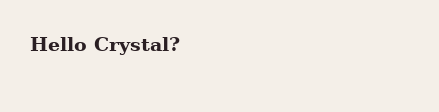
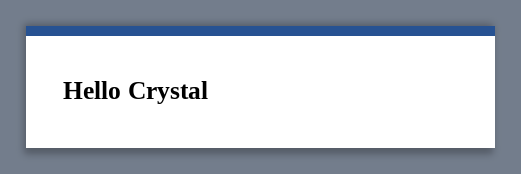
[94,37,180,55] Crystal? -> [127,81,208,104] Crystal

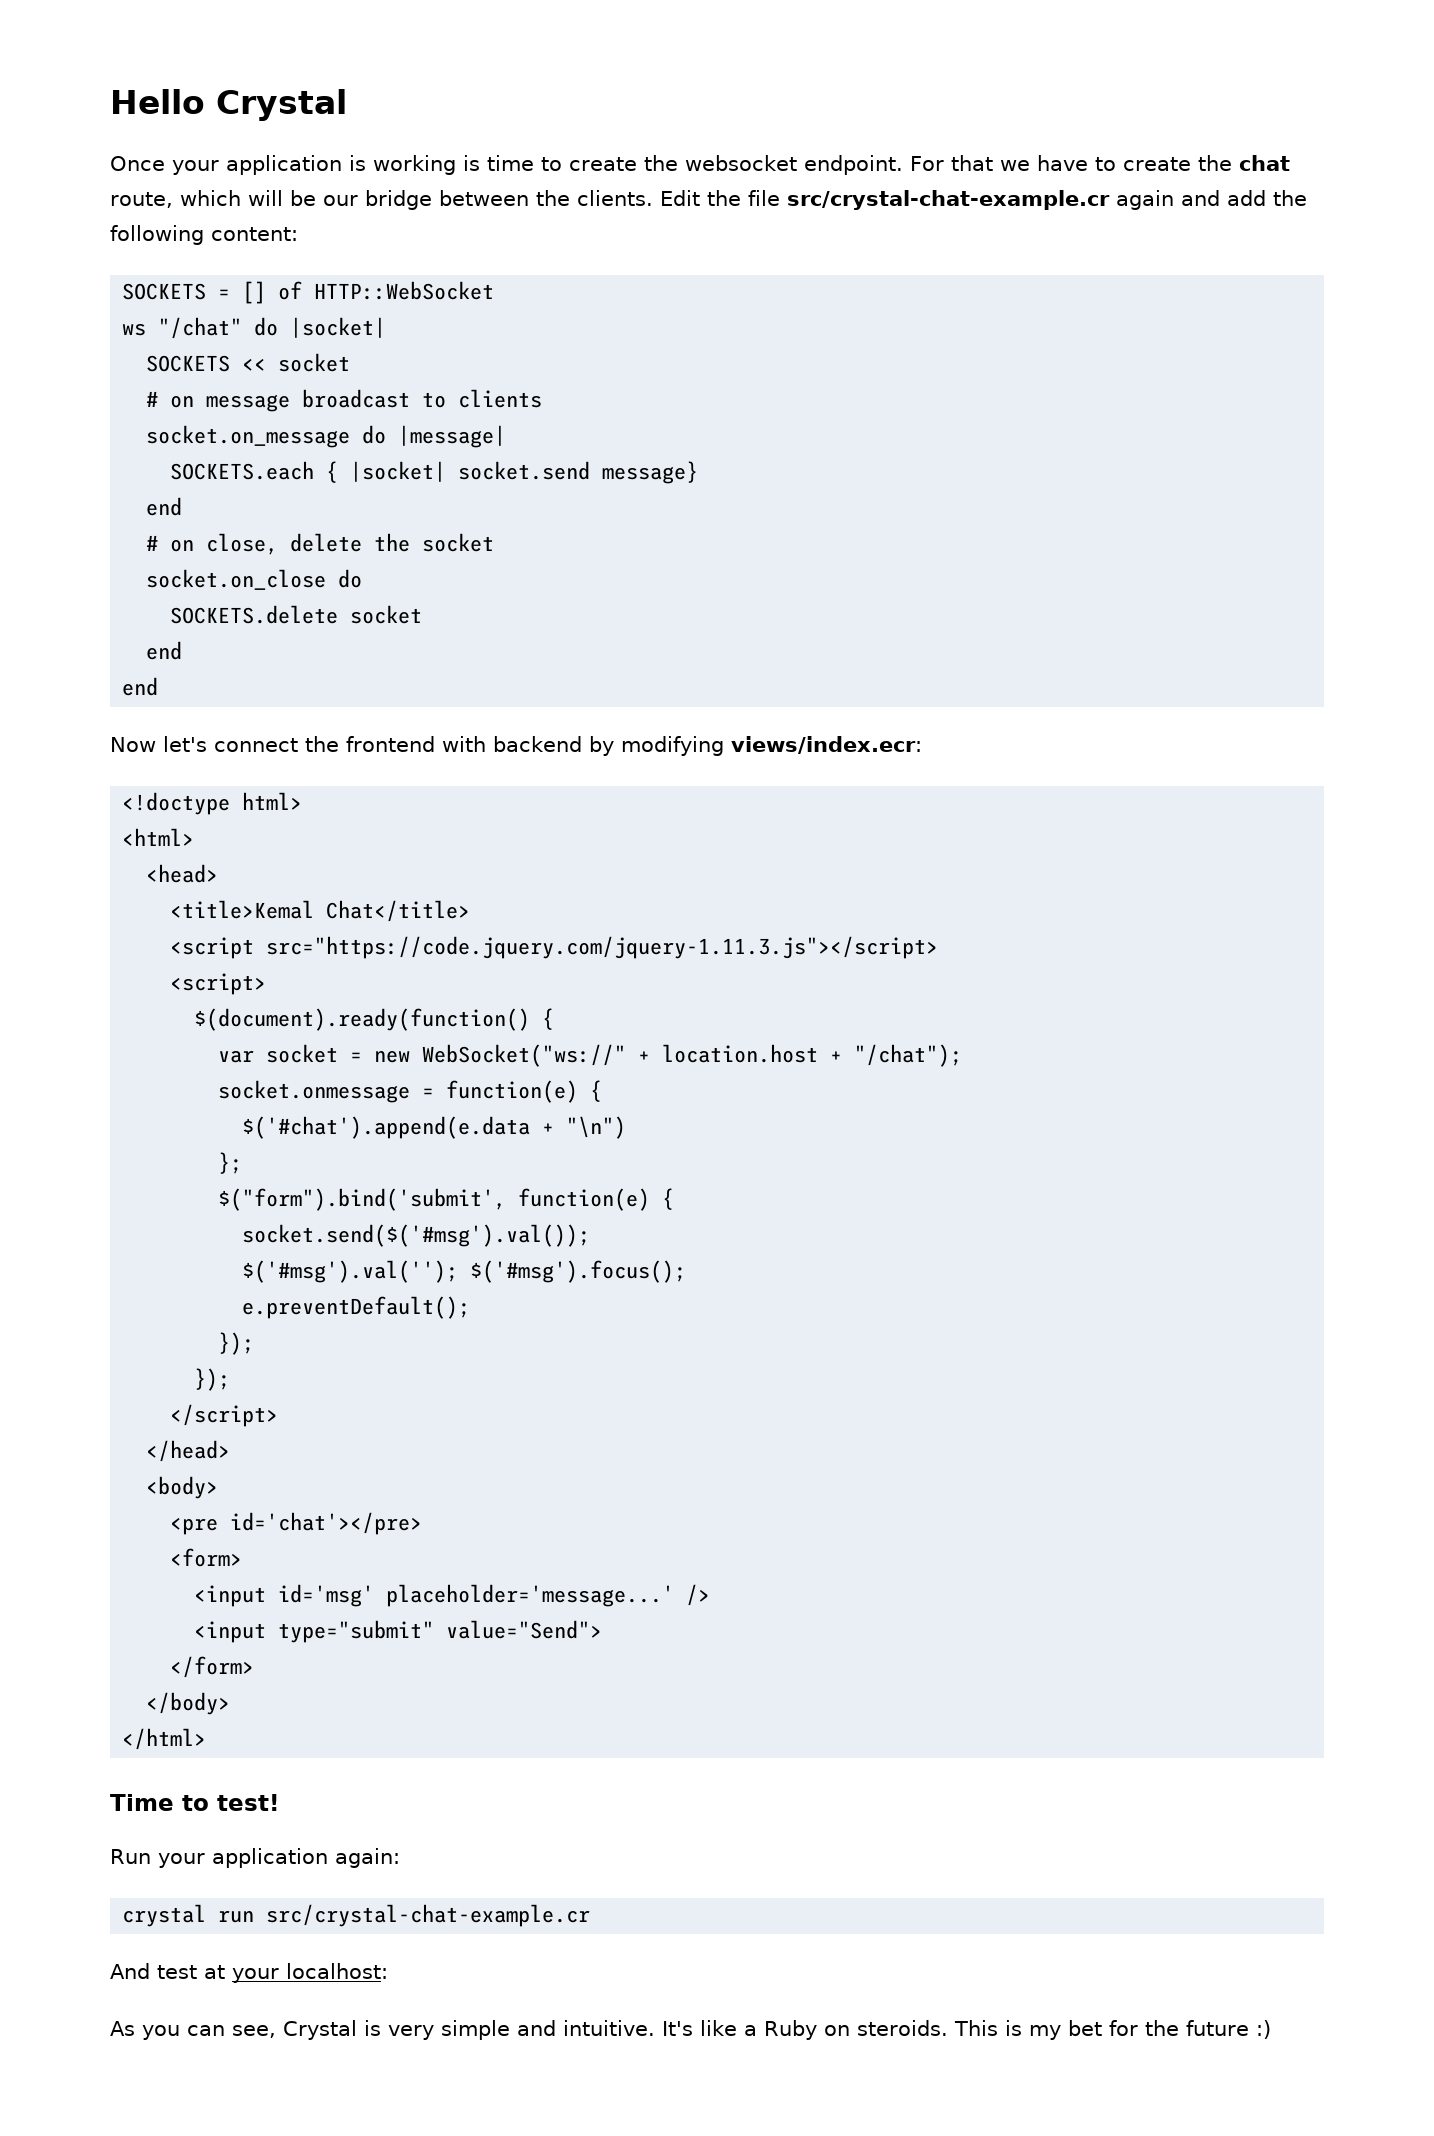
(208, 92) none -> [110,155,1290,175] [110,190,1307,210] [110,225,298,245] [122,281,495,304] [122,317,387,339] [146,353,351,372] [146,389,543,412] [146,425,507,448] [170,461,699,484] [146,497,183,516] [146,533,495,555] [146,569,363,590] [170,605,423,624] [146,641,183,660] [122,677,159,696] [110,736,922,756] [122,792,303,815] [122,828,195,846] [146,864,219,883] [170,900,471,922] [170,936,939,959] [170,973,267,995] [194,1008,555,1031] [218,1044,963,1067] [218,1080,603,1103] [242,1116,627,1139] [218,1152,243,1174] [218,1188,675,1211] [242,1224,591,1247] [242,1260,687,1283] [242,1296,471,1319] [218,1332,255,1355] [194,1368,231,1391] [170,1404,279,1427] [146,1440,231,1462] [146,1476,219,1499] [170,1512,423,1535] [170,1548,243,1567] [194,1584,711,1607] [194,1620,603,1643] [170,1656,255,1678] [146,1692,231,1715] [122,1728,207,1750] [110,1794,279,1811] [110,1848,400,1868] [122,1904,591,1927] [110,1963,388,1983] [110,2020,1271,2040] // Once your application is working is time to create the websocket endpoint. For that we have to create the chat route, which will be our bridge between the clients. Edit the file src/crystal-chat-example.cr again and add the following content: // SOCKETS = [] of HTTP::WebSocket // ws "/chat" do |socket| // SOCKETS << socket // # on message broadcast to clients // socket.on_message do |message| // SOCKETS.each { |socket| socket.send message} // end // # on close, delete the socket // socket.on_close do // SOCKETS.delete socket // end // end // Now let's connect the frontend with backend by modifying views/index.ecr: // <!doctype html> // <html> // <head> // <title>Kemal Chat</title> // <script src="https://code.jquery.com/jquery-1.11.3.js"></script> // <script> // $(document).ready(function() { // var socket = new WebSocket("ws://" + location.host + "/chat"); // socket.onmessage = function(e) { // $('#chat').append(e.data + "\n") // }; // $("form").bind('submit', function(e) { // socket.send($('#msg').val()); // $('#msg').val(''); $('#msg').focus(); // e.preventDefault(); // }); // }); // </script> // </head> // <body> // <pre id='chat'></pre> // <form> // <input id='msg' placeholder='message...' /> // <input type="submit" value="Send"> // </form> // </body> // </html> // Time to test! // Run your application again: // crystal run src/crystal-chat-example.cr // And test at your localhost: // As you can see, Crystal is very simple and intuitive. It's like a Ruby on steroids. This is my bet for the future :)

